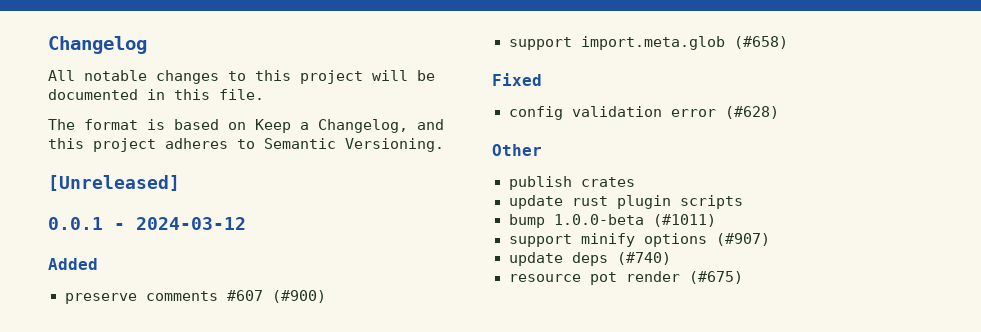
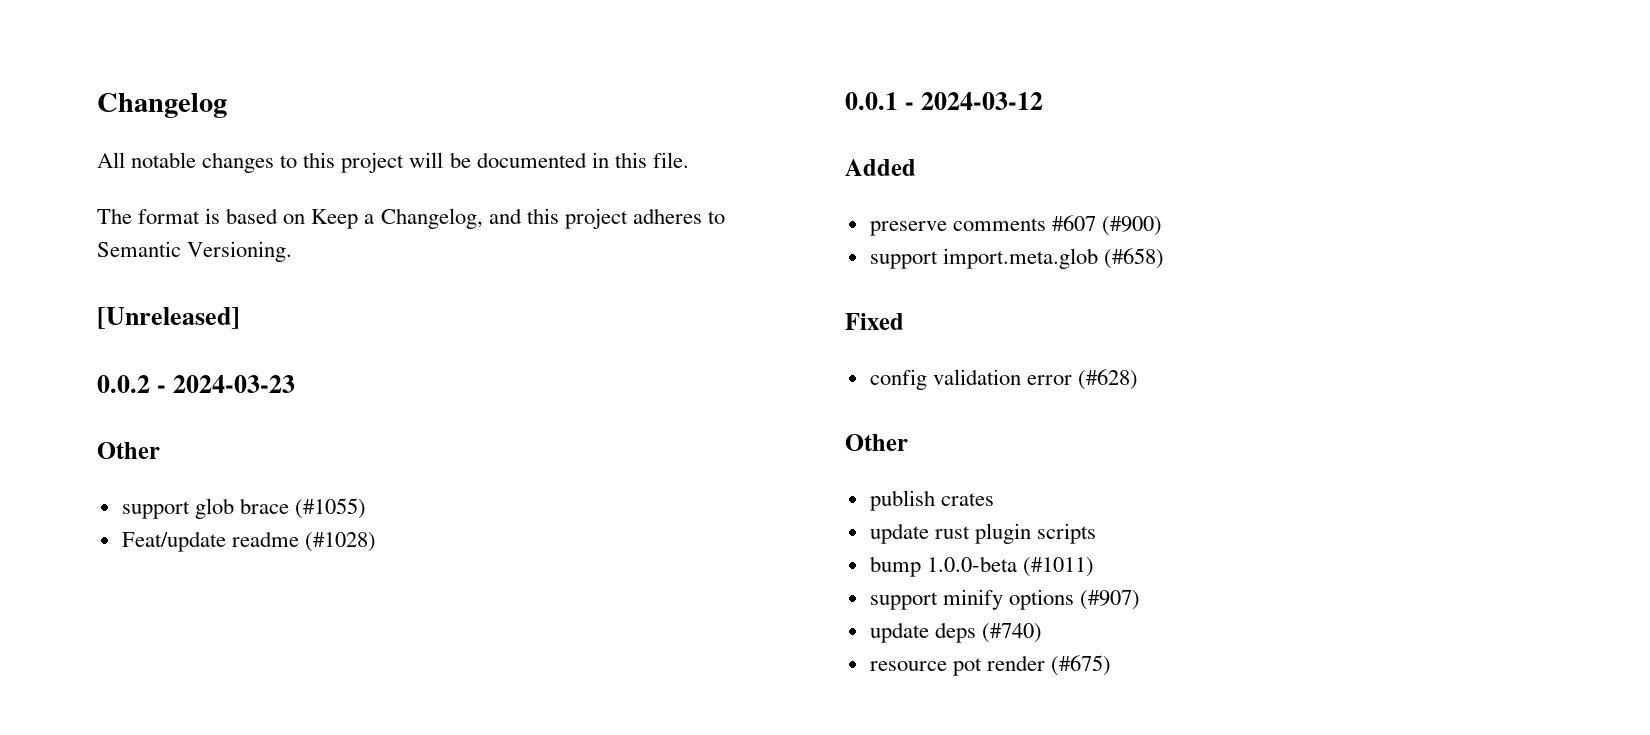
(180, 183) none -> [97,375,296,393] [97,442,160,459] [121,498,366,519] [121,531,376,552] // 0.0.2 - 2024-03-23 // Other // support glob brace (#1055) // Feat/update readme (#1028)

